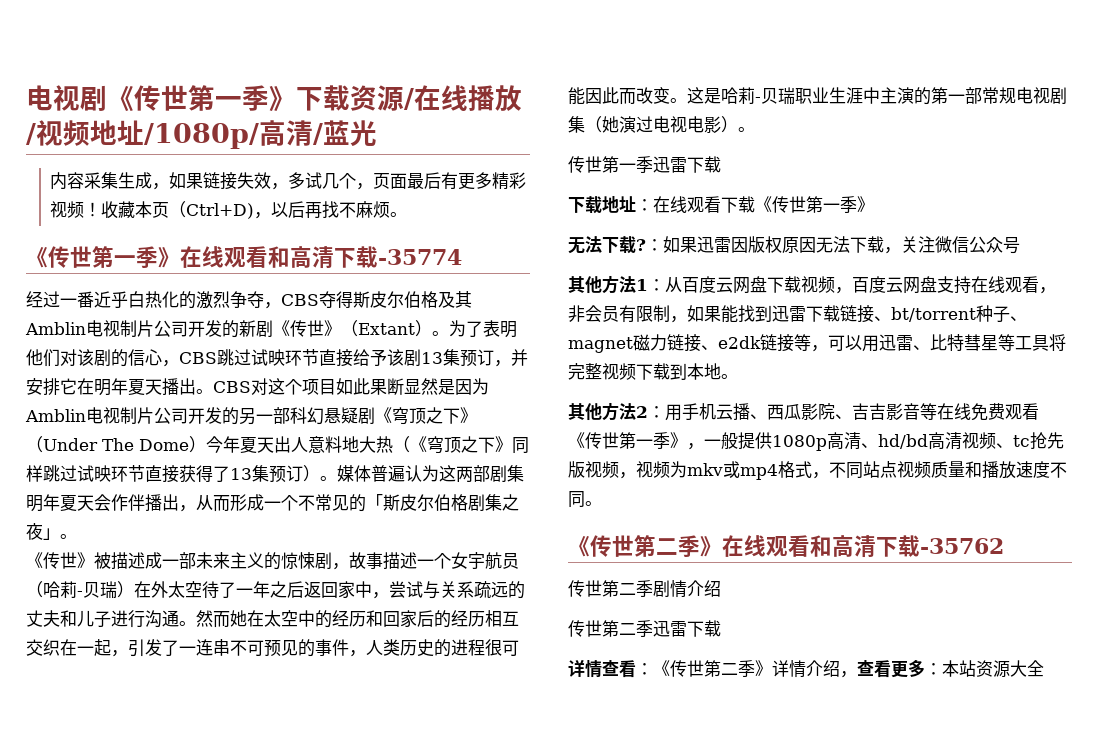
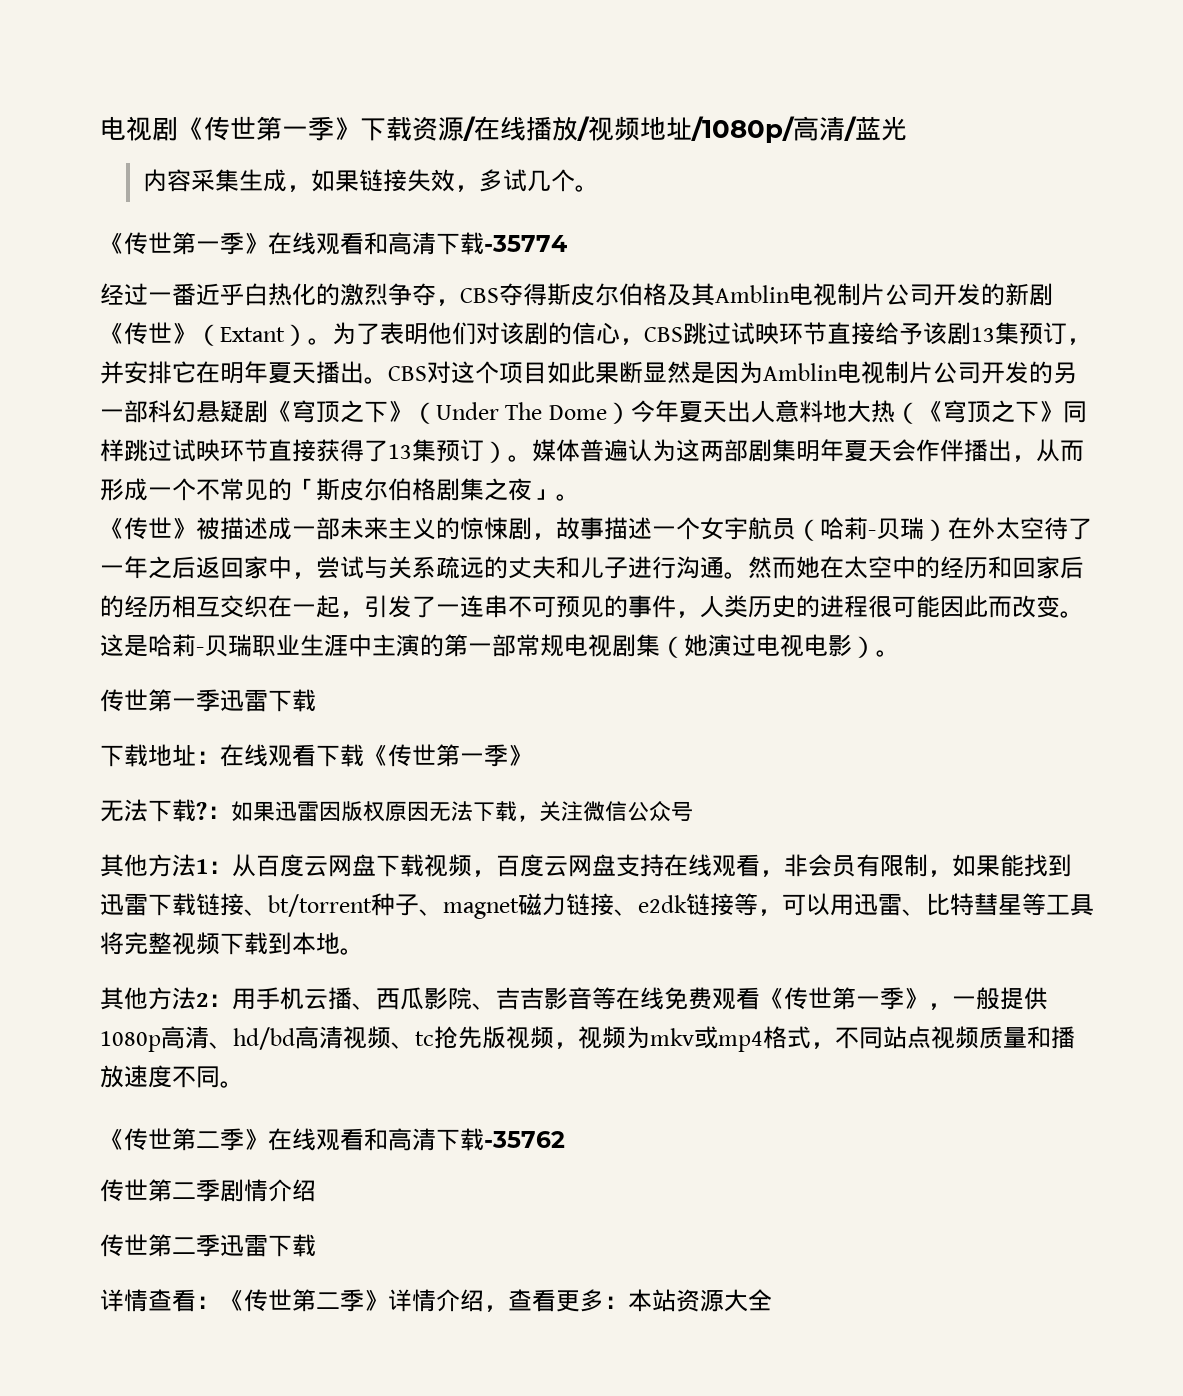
[356,172,527,190] [50,201,391,219] ，页面最后有更多精彩视频！收藏本页（Ctrl+D)，以后再找不麻烦 -> (575, 180) none

